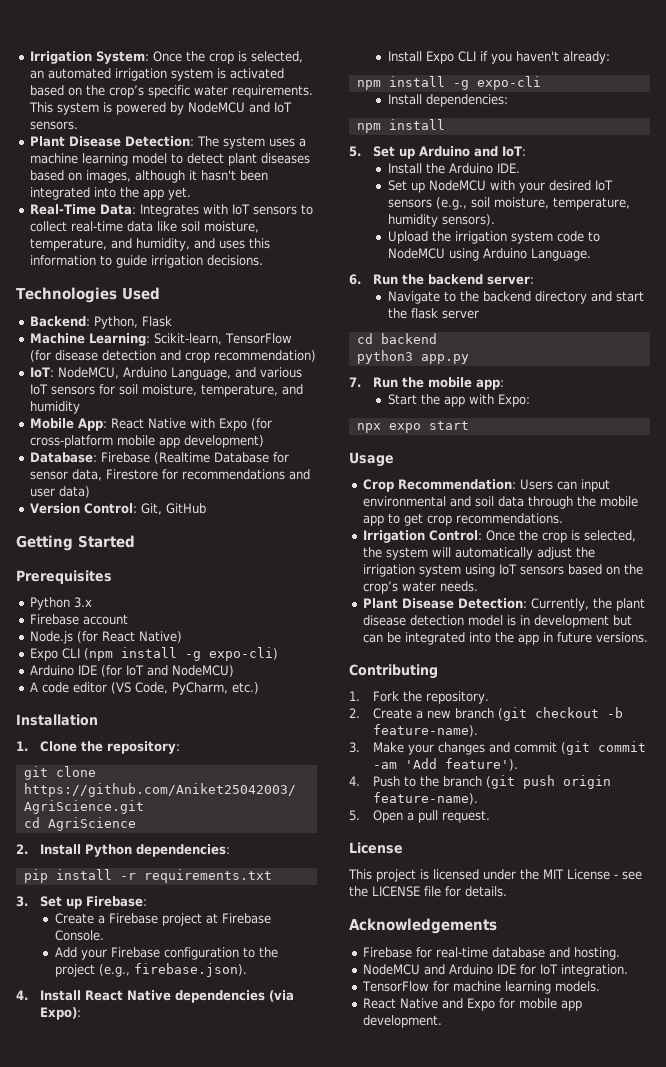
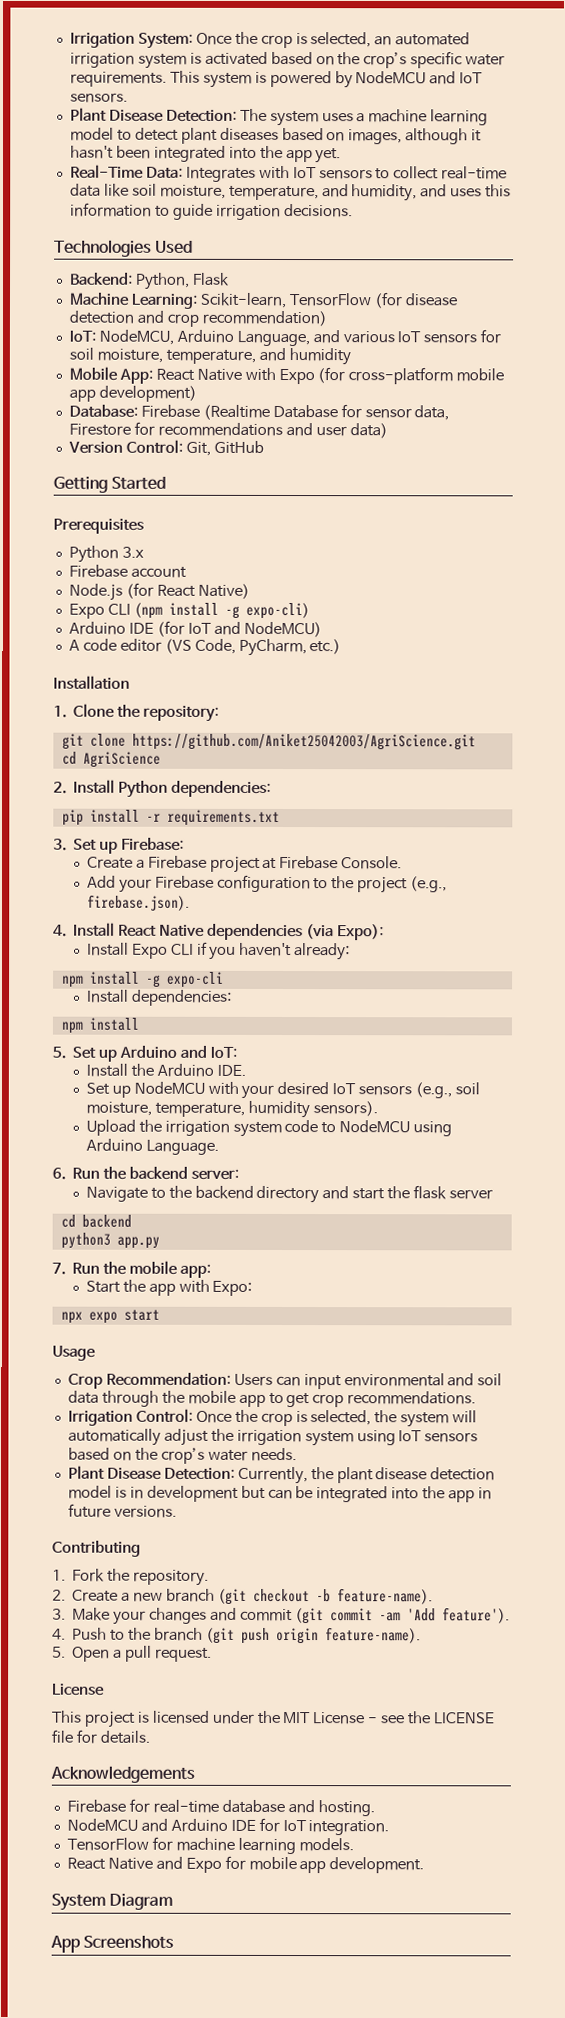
(443, 1021) none -> [51,1893,174,1911] [50,1935,175,1953] // System Diagram // App Screenshots

